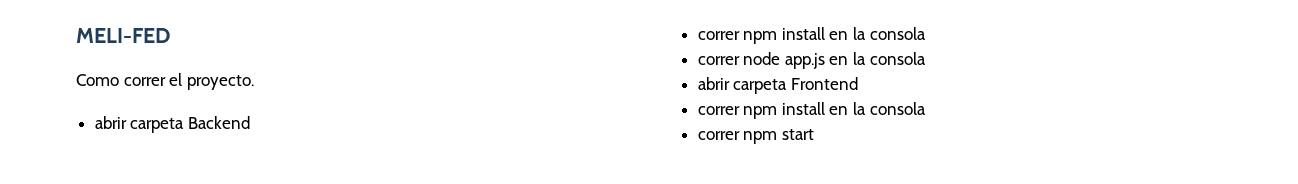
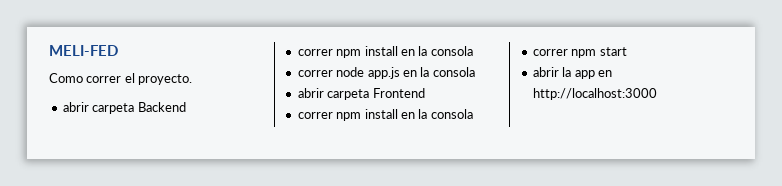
(814, 134) none -> [532,67,612,79] [532,88,657,100] // abrir la app en http://localhost:3000

